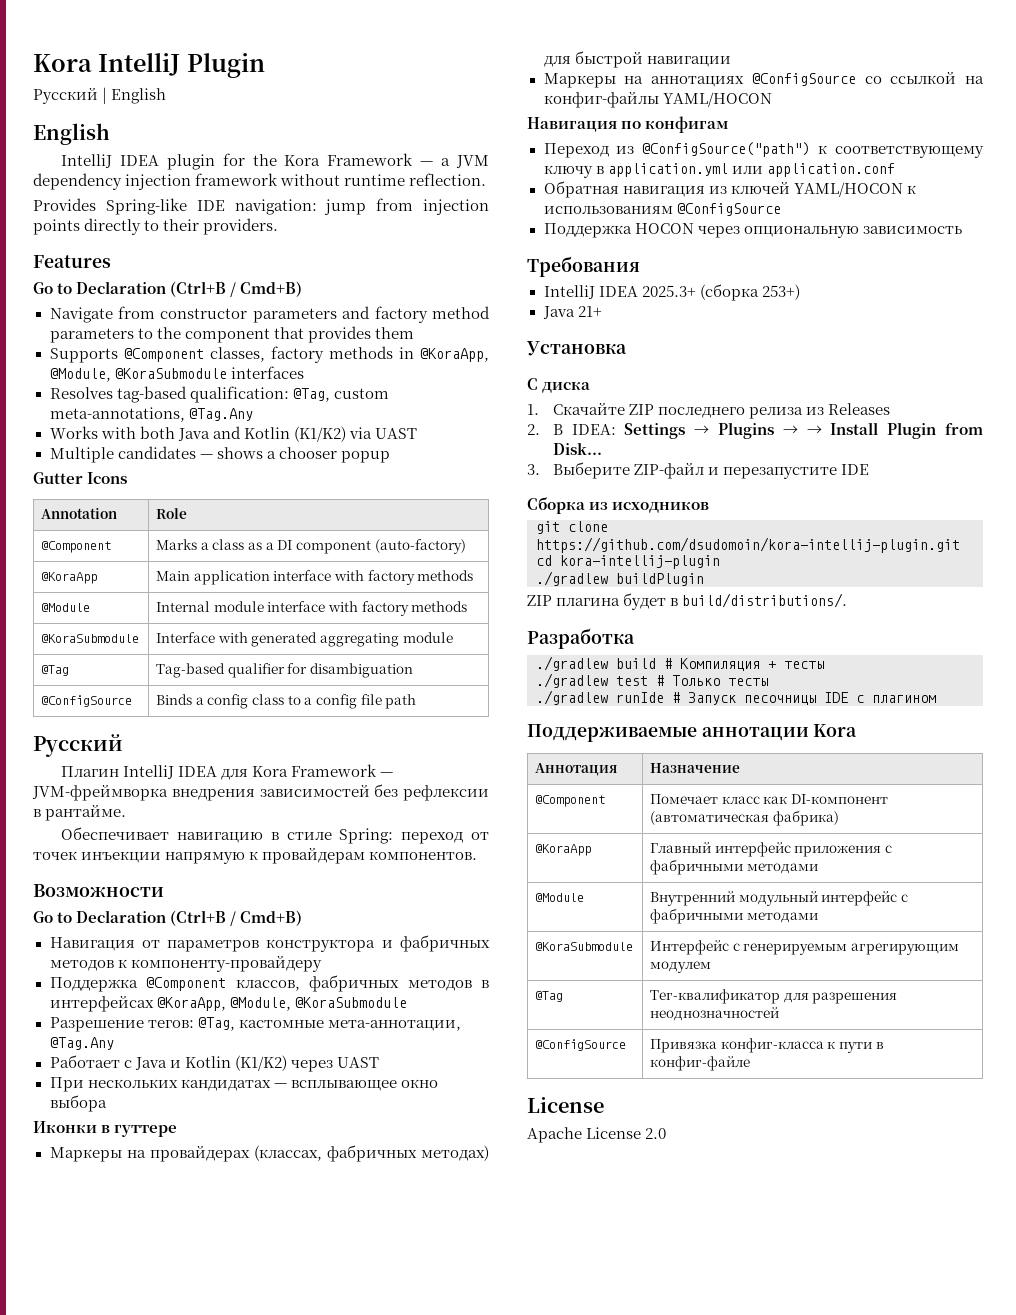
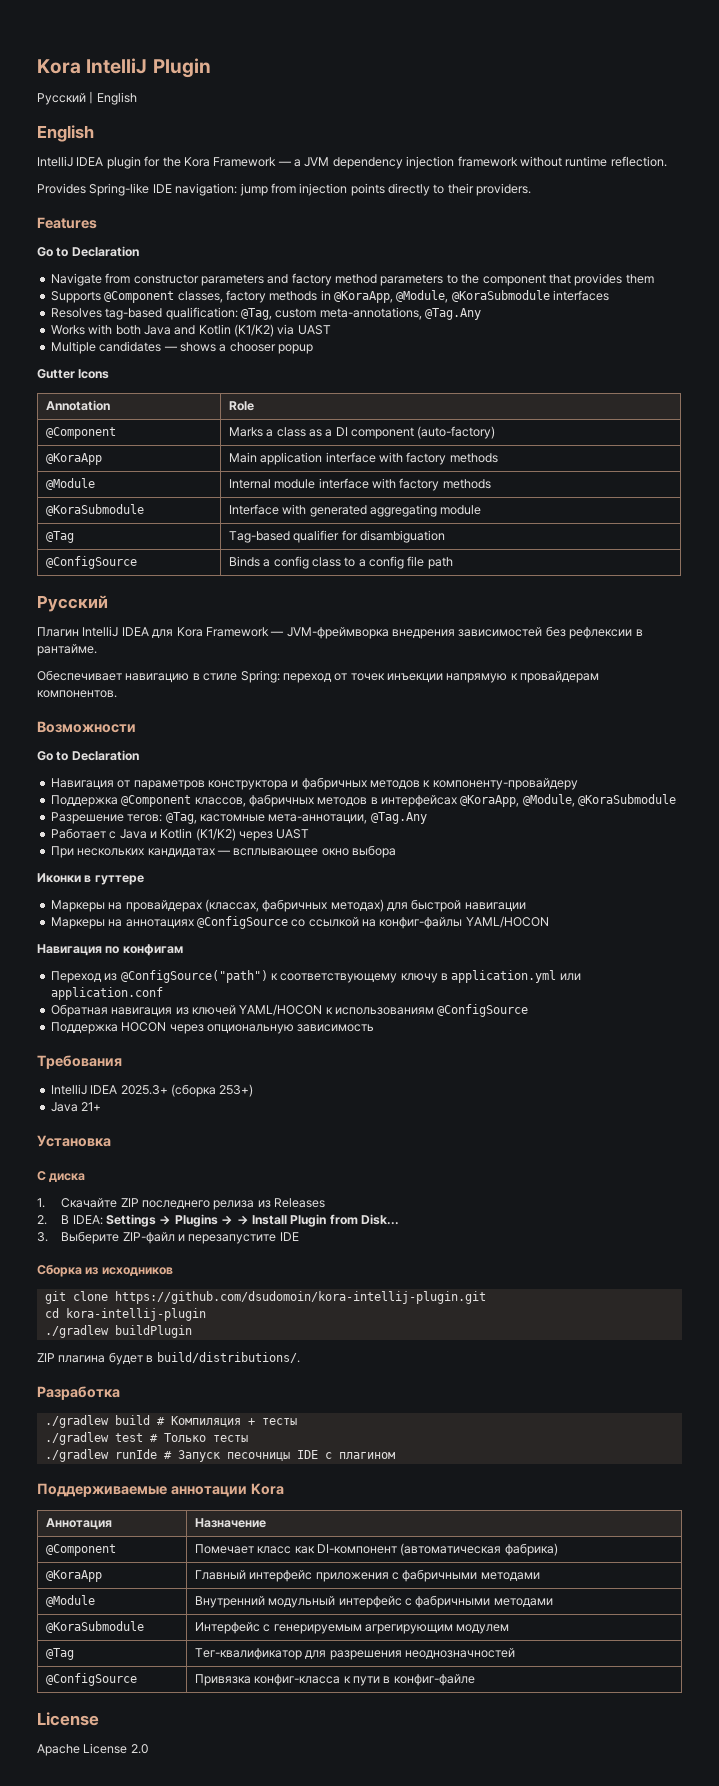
[170,281,303,297] (Ctrl+B / Cmd+B) -> (139, 251) none
[170,910,303,926] (Ctrl+B / Cmd+B) -> (139, 755) none

